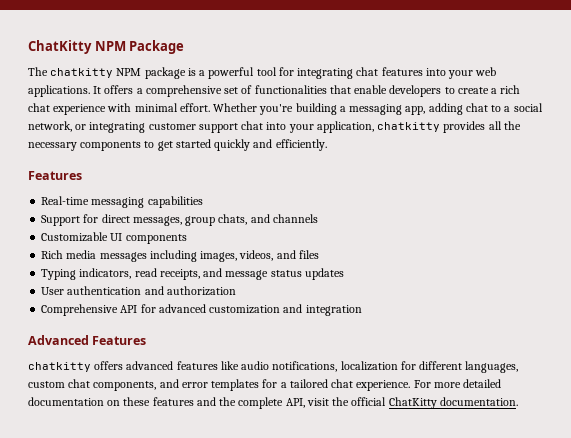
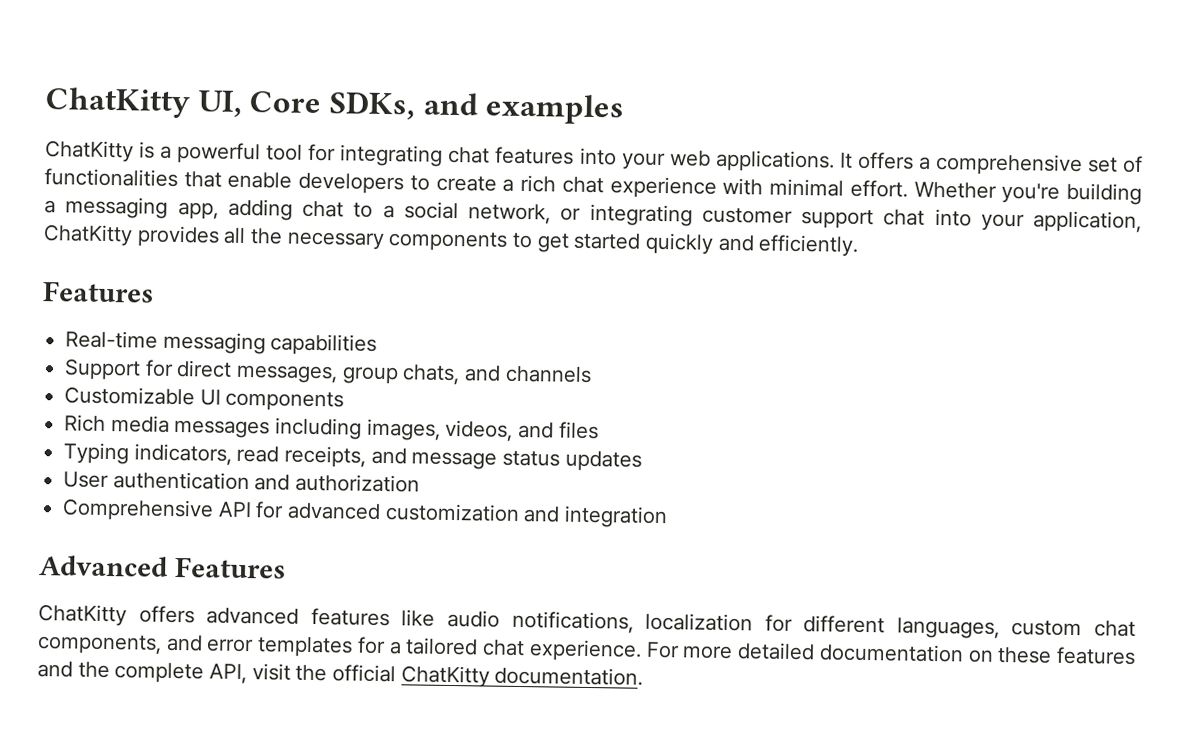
[28,40,185,54] [28,67,186,79] ChatKitty NPM Package // The chatkitty NPM package -> [45,87,626,125] [45,140,134,163] ChatKitty UI, Core SDKs, and examples // ChatKitty
[377,122,441,132] chatkitty -> [43,224,133,247] ChatKitty
[28,362,91,372] chatkitty -> [38,604,127,627] ChatKitty

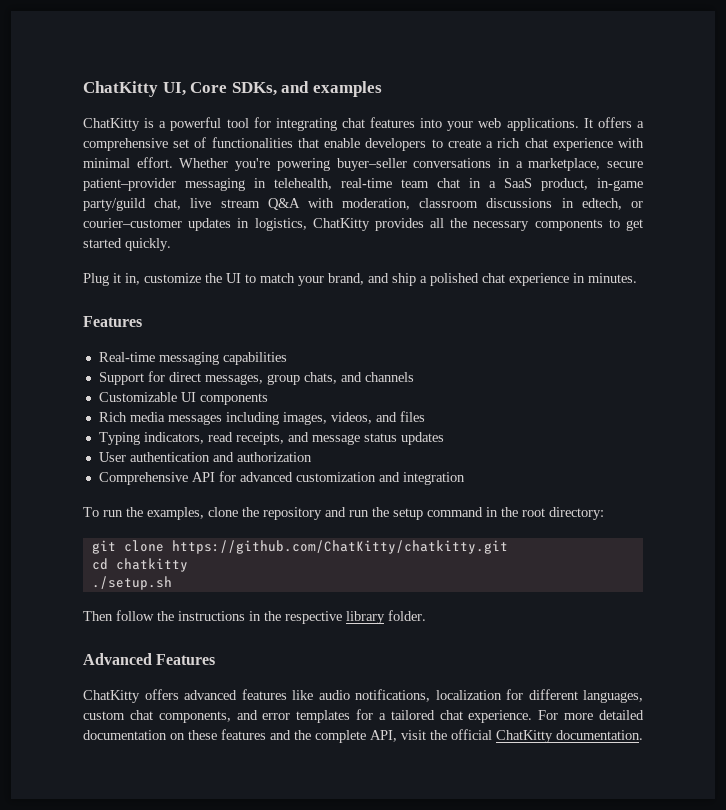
[1066,182,1143,205] [44,196,1142,233] building a messaging app, adding chat to a social network, or integrating customer support chat into your application, -> [276,158,643,171] [83,178,643,191] [83,198,643,211] [83,218,307,231] powering buyer–seller conversations in a marketplace, secure patient–provider messaging in telehealth, real-time team chat in a SaaS product, in-game party/guild chat, live stream Q&A with moderation, classroom discussions in edtech, or courier–customer updates in logistics,
[645,232,860,257] quickly and efficiently. -> [125,238,171,251] [83,273,637,286] quickly. // Plug it in, customize the UI to match your brand, and ship a polished chat experience in minutes.
(669, 517) none -> [83,507,604,520] [91,540,508,554] [91,558,188,572] [91,576,172,590] [83,610,426,624] // To run the examples, clone the repository and run the setup command in the root directory: // git clone https://github.com/ChatKitty/chatkitty.git // cd chatkitty // ./setup.sh // Then follow the instructions in the respective library folder.

